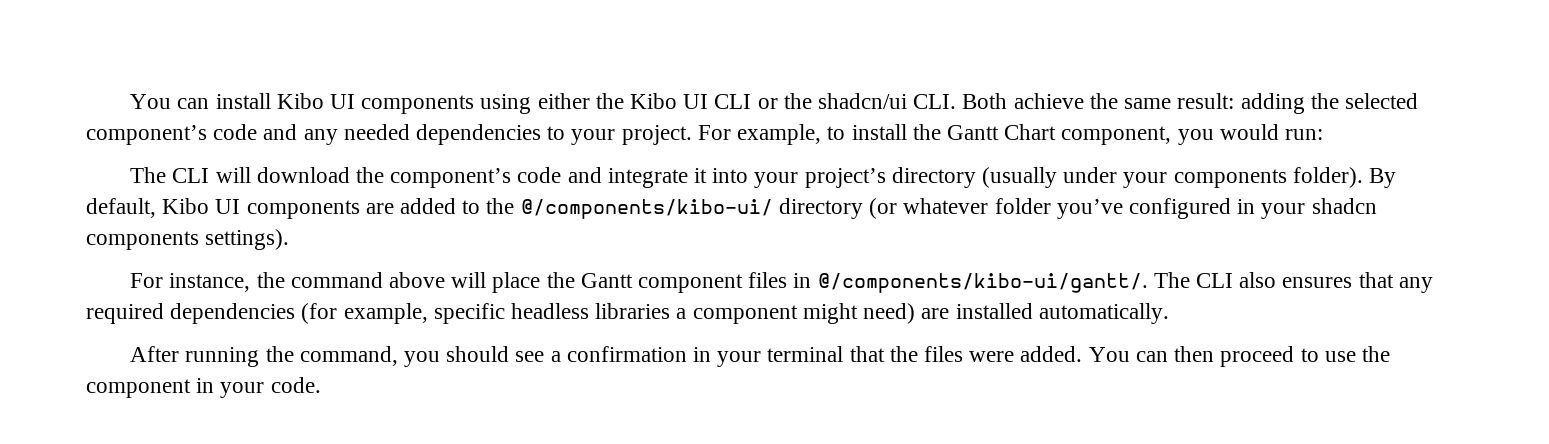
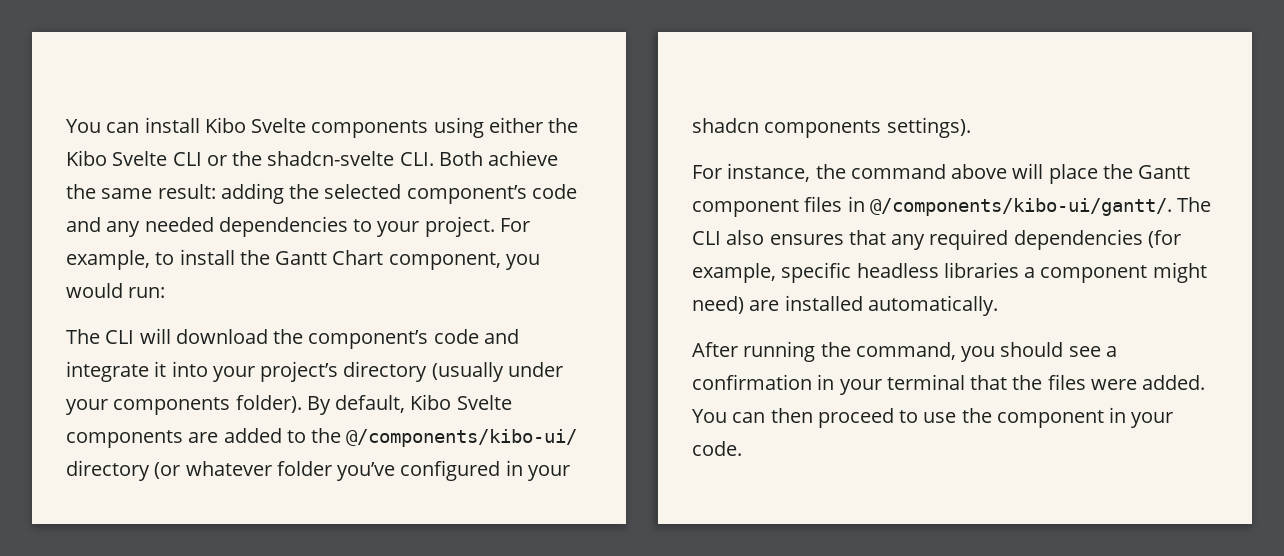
[329,94,355,109] UI -> [251,118,307,133] Svelte
[683,94,709,109] UI -> [112,151,168,166] Svelte
[818,93,908,109] shadcn/ui -> [267,151,395,166] shadcn-svelte
[215,199,241,214] UI -> [456,395,512,410] Svelte

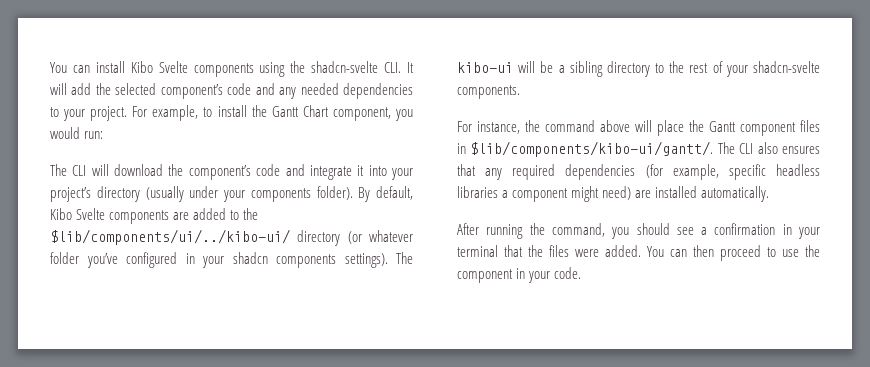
[488,117,579,133] [66,150,559,166] [66,183,284,204] either the Kibo Svelte CLI or the shadcn-svelte CLI. Both achieve the same result: adding -> [290,61,414,73] [50,83,92,95] the shadcn-svelte CLI. It will add
[346,429,578,447] @/components/kibo-ui/ -> [50,229,290,245] $lib/components/ui/../kibo-ui/
(971, 127) none -> [396,252,413,264] [457,61,820,77] [457,85,520,99] The kibo-ui will be a sibling directory to the rest of your shadcn-svelte components.
[869,198,1172,216] @/components/kibo-ui/gantt/. -> [470,141,714,157] $lib/components/kibo-ui/gantt/.

